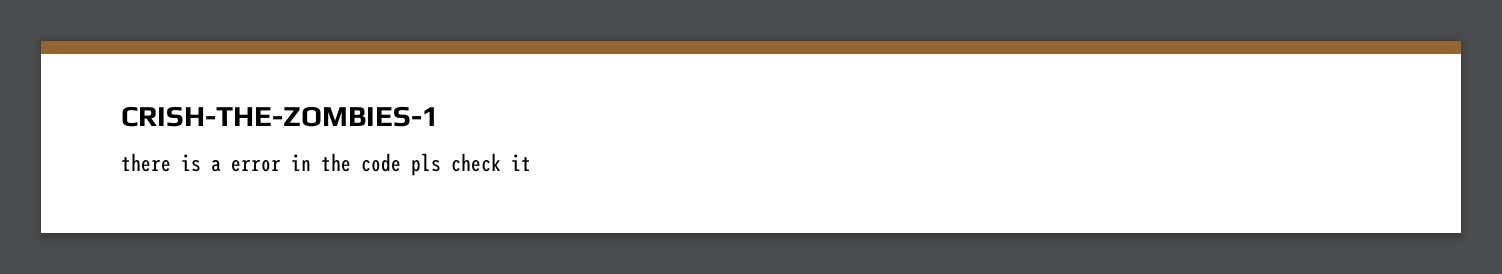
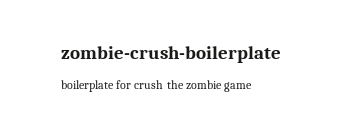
[121,106,439,127] [121,153,531,176] CRISH-THE-ZOMBIES-1 // there is a error in the code pls check it -> [61,46,281,63] [61,80,253,92] zombie-crush-boilerplate // boilerplate for crush the zombie game

